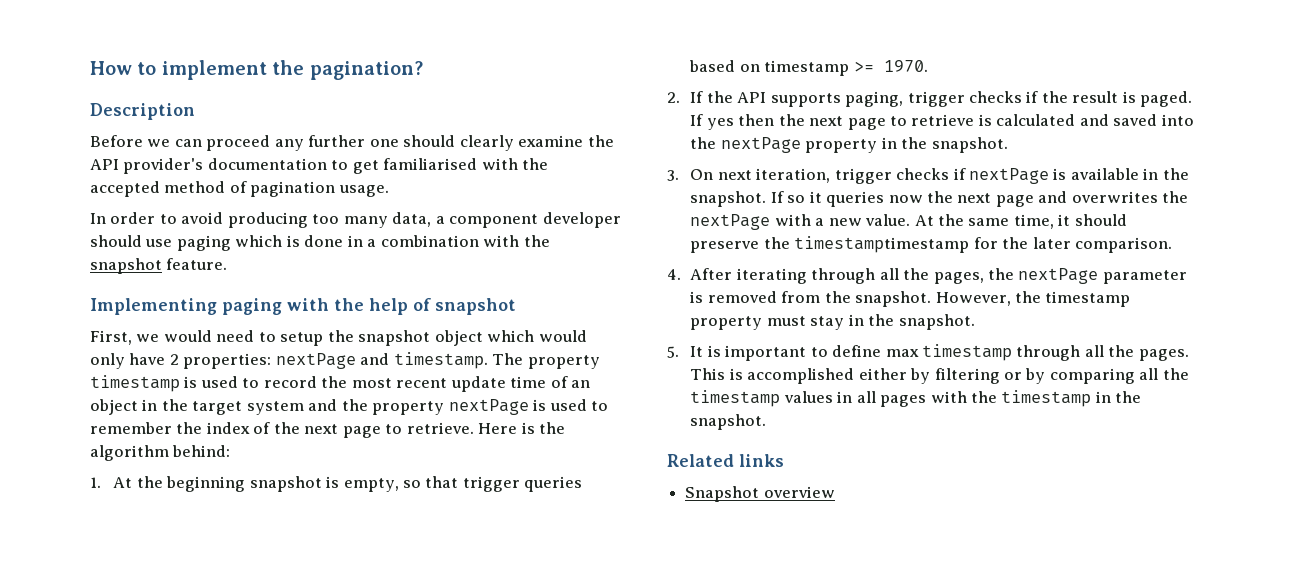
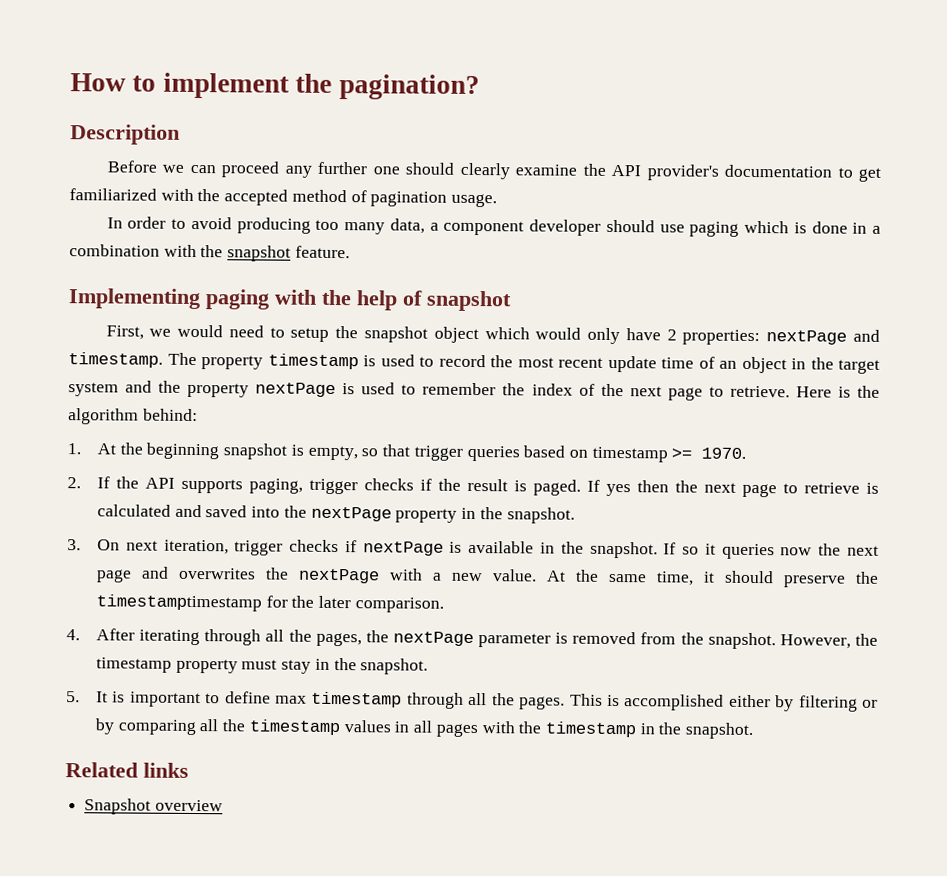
[383,158,478,170] familiarised -> [69,188,157,201] familiarized

